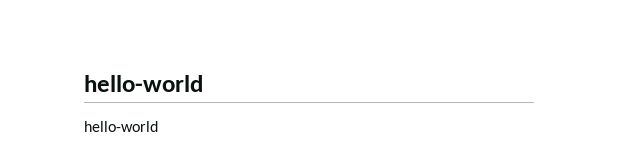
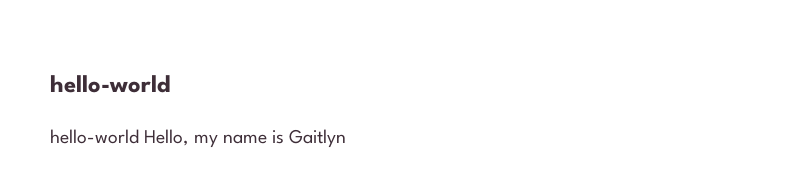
(158, 126) none -> [144,129,347,148] Hello, my name is Gaitlyn

